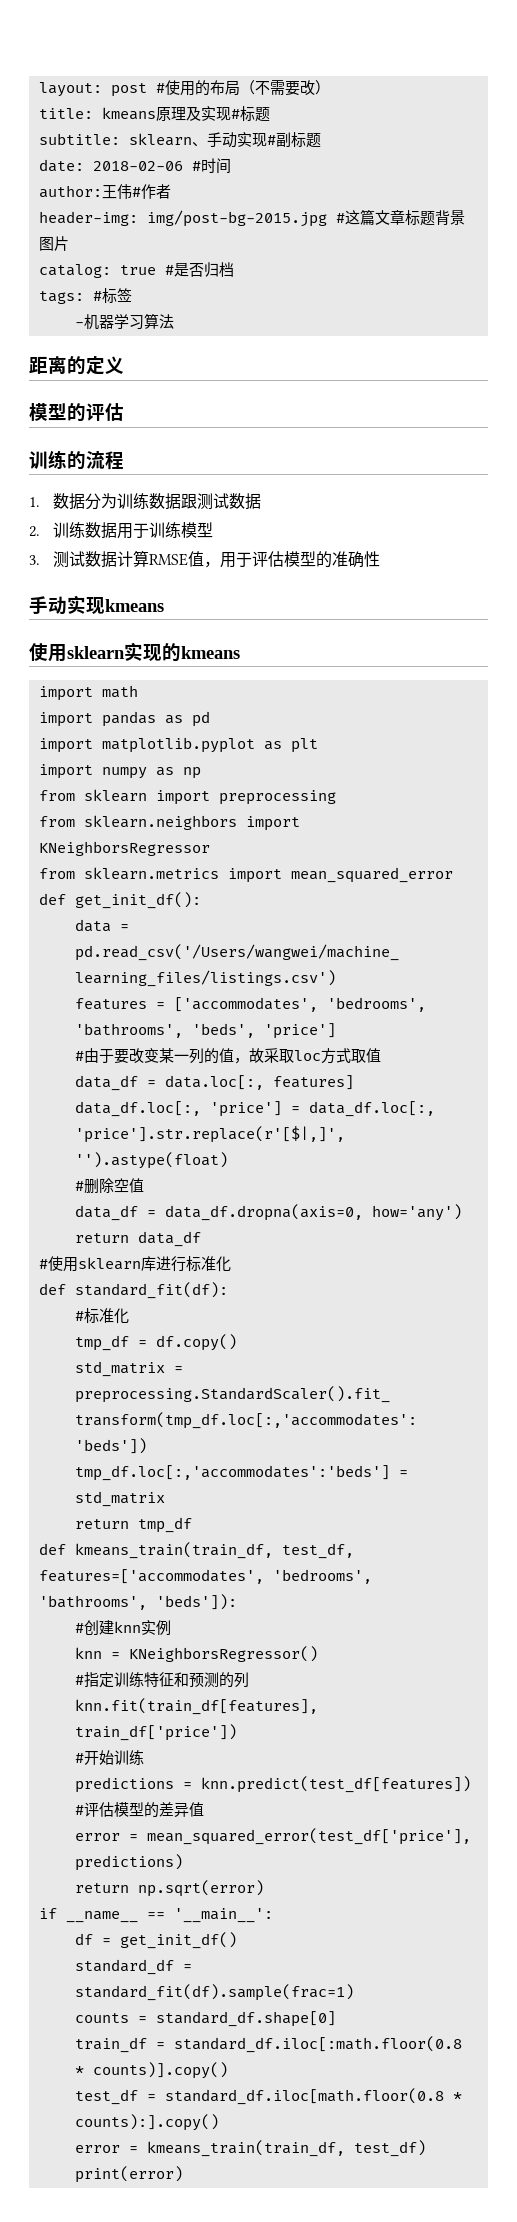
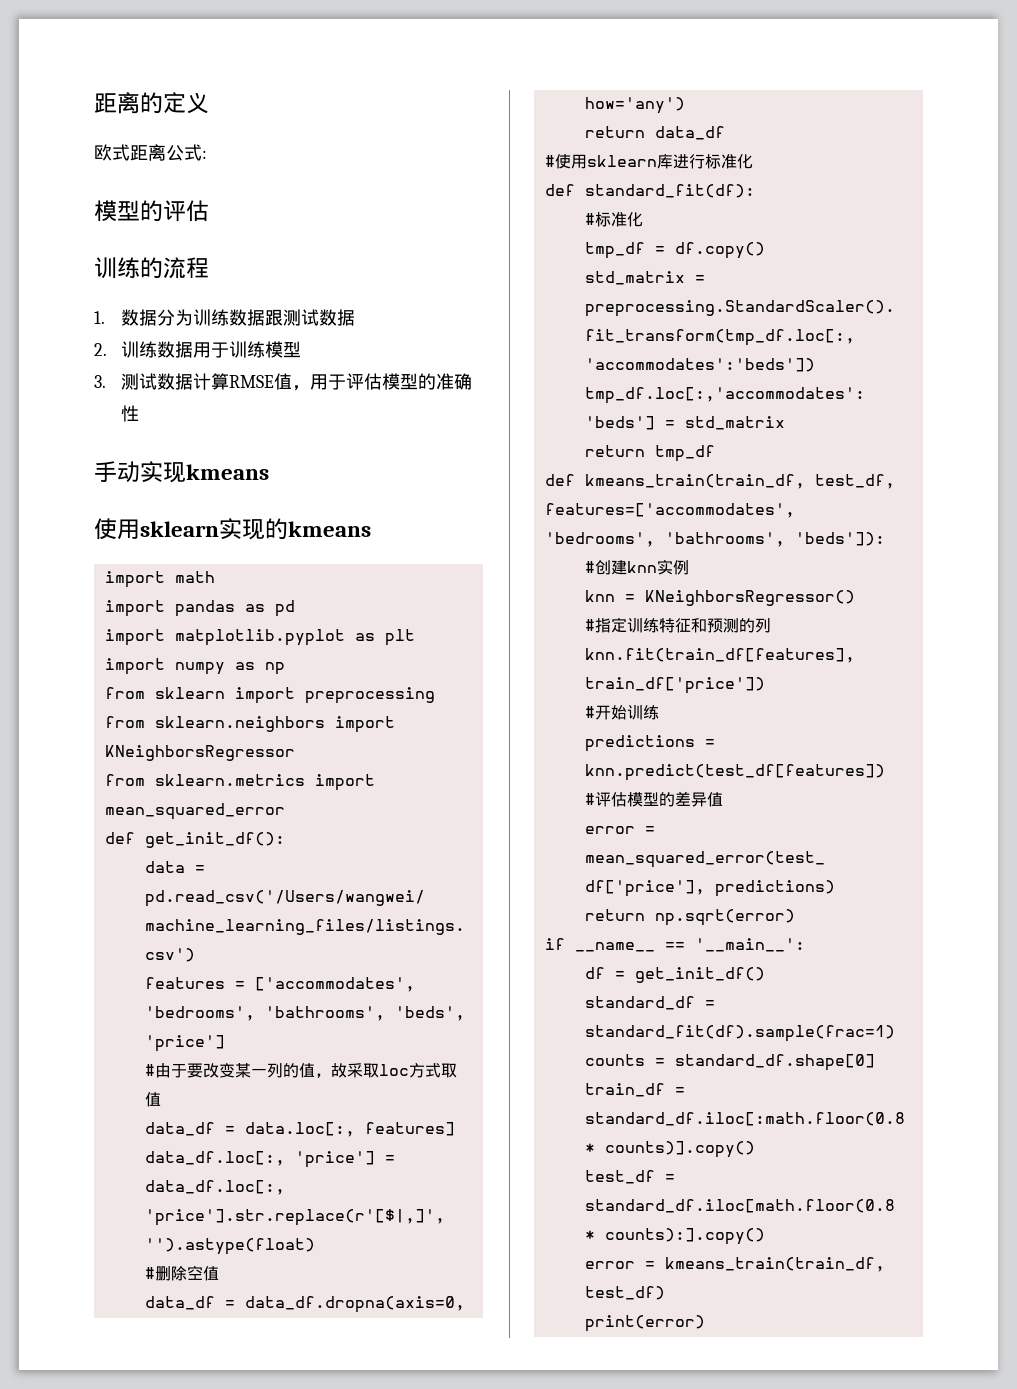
[38,80,330,97] [38,106,270,122] [38,132,321,148] [38,158,231,174] [38,184,171,200] [38,210,465,227] [38,236,69,251] [38,262,234,278] [38,288,132,304] [74,313,174,330] layout: post #使用的布局（不需要改） // title: kmeans原理及实现#标题 // subtitle: sklearn、手动实现#副标题 // date: 2018-02-06 #时间 // author:王伟#作者 // header-img: img/post-bg-2015.jpg #这篇文章标题背景图片 // catalog: true #是否归档 // tags: #标签 // -机器学习算法 // -> (94, 103) none
(124, 365) none -> [94,144,207,161] // 欧式距离公式:

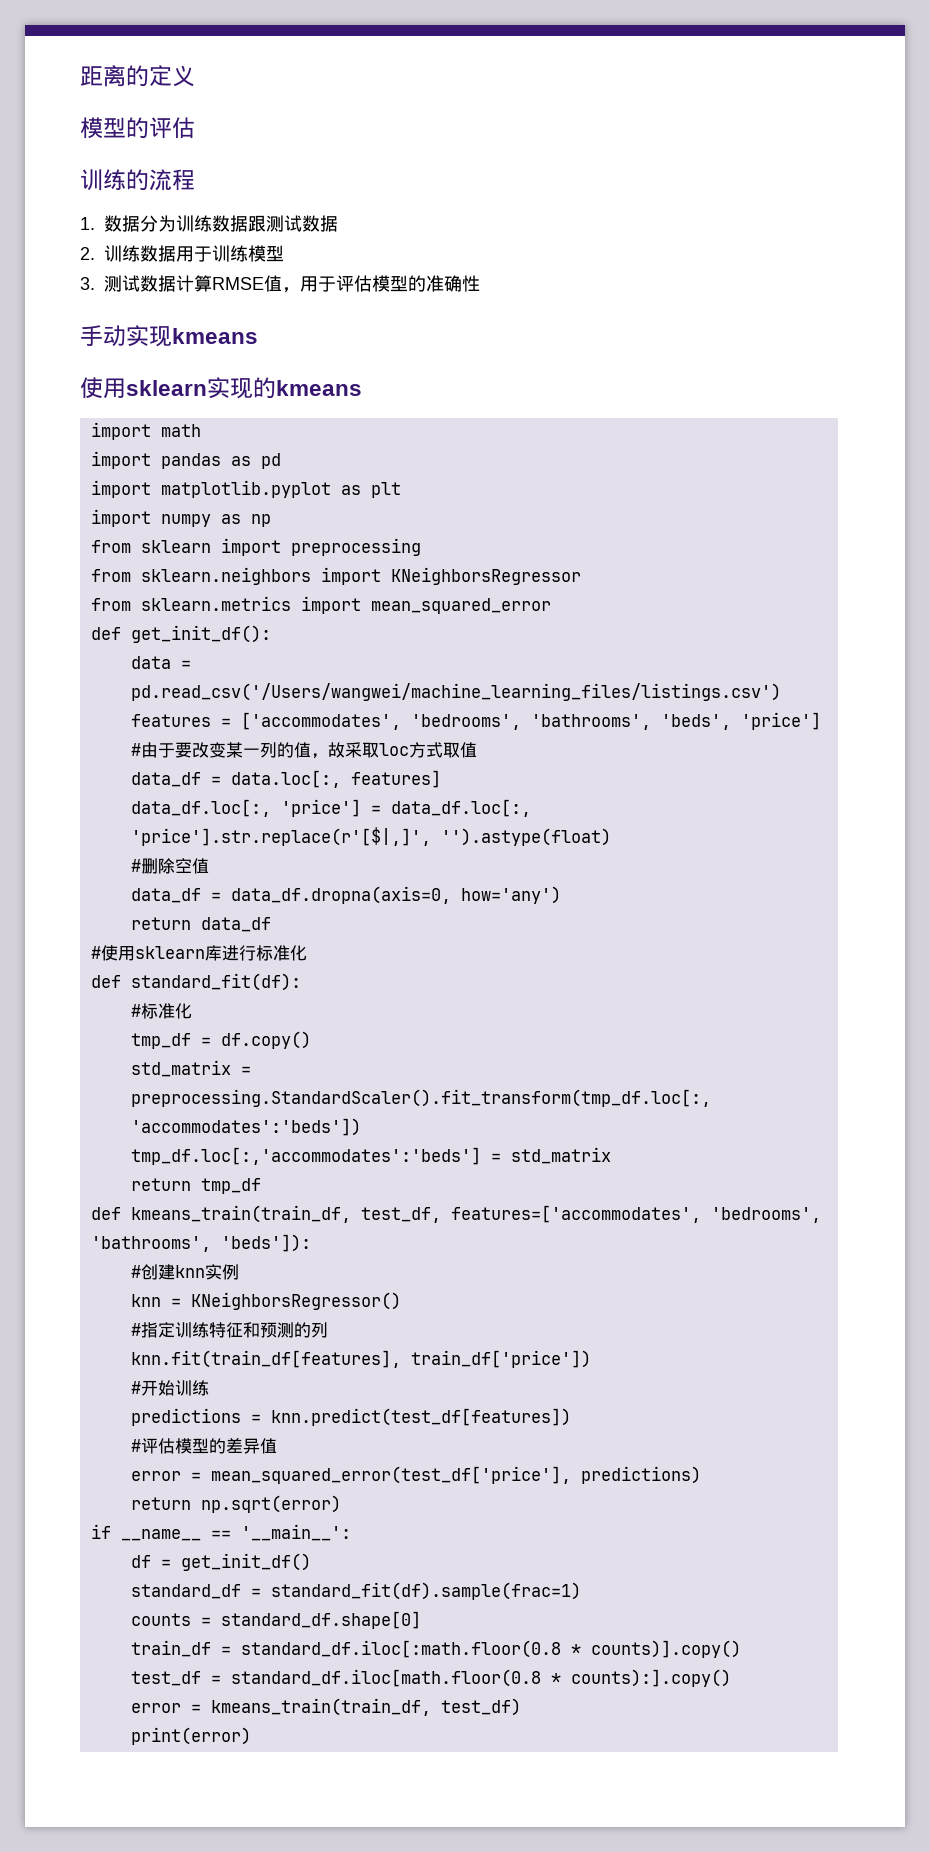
[94,144,207,161] // 欧式距离公式: -> (195, 76) none

